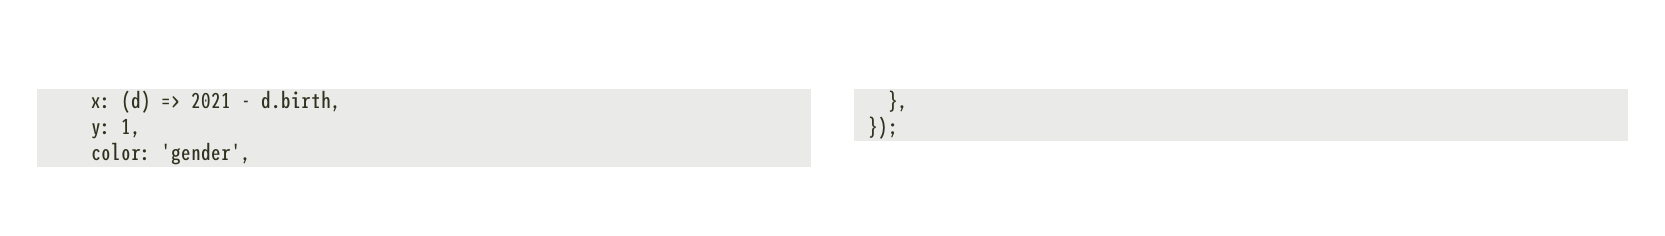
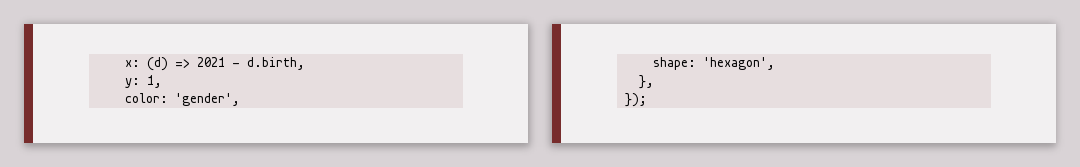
(251, 153) none -> [652,57,775,70] // shape: 'hexagon',

